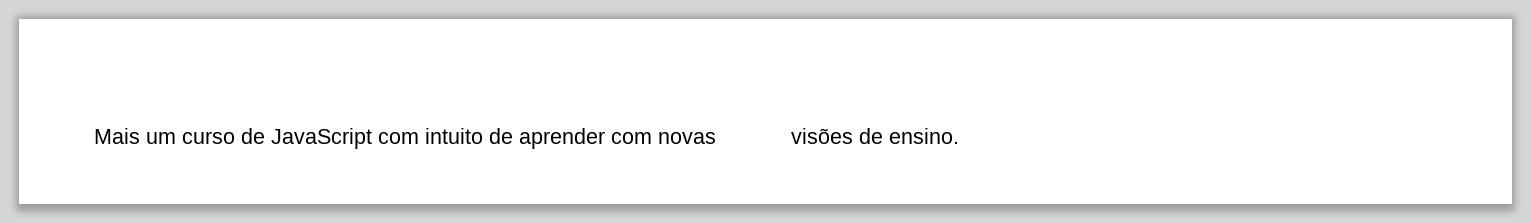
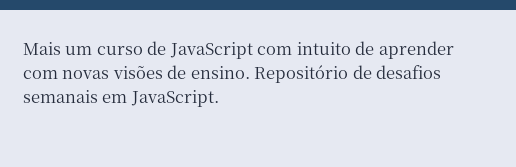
(959, 136) none -> [254,65,442,83] [23,90,219,107] Repositório de desafios semanais em JavaScript.

